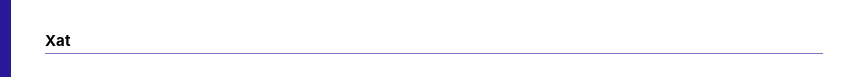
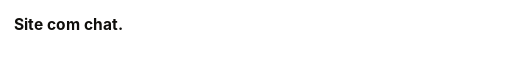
[45,35,71,46] Xat -> [14,17,124,30] Site com chat.

